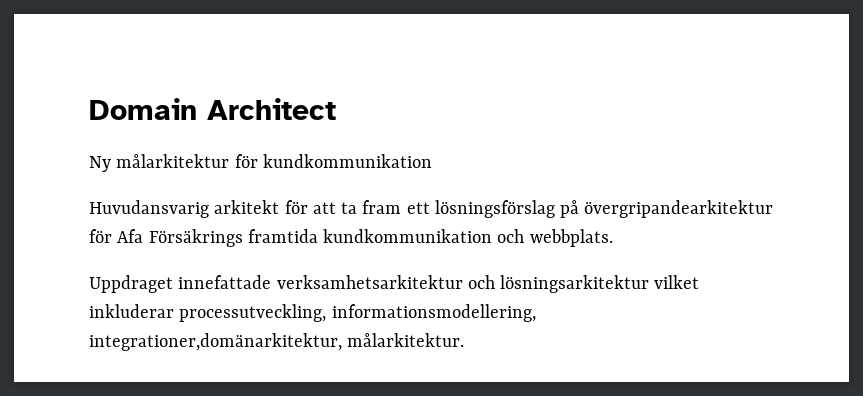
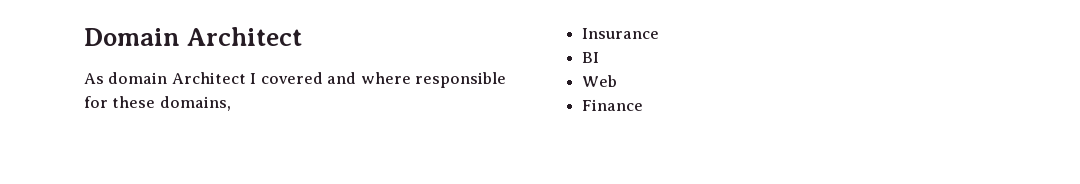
[89,154,432,172] [89,200,774,218] [89,229,613,247] [89,275,700,293] [89,304,536,322] [89,333,465,351] Ny målarkitektur för kundkommunikation // Huvudansvarig arkitekt för att ta fram ett lösningsförslag på övergripandearkitektur för Afa Försäkrings framtida kundkommunikation och webbplats. // Uppdraget innefattade verksamhetsarkitektur och lösningsarkitektur vilket inkluderar processutveckling, informationsmodellering, integrationer,domänarkitektur, målarkitektur. -> [84,72,507,88] [84,96,231,111] [582,28,660,39] [582,52,600,63] [582,75,618,87] [582,99,644,111] As domain Architect I covered and where responsible for these domains, // Insurance // BI // Web // Finance

